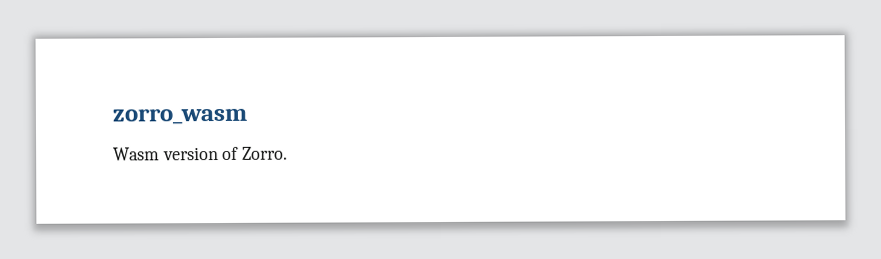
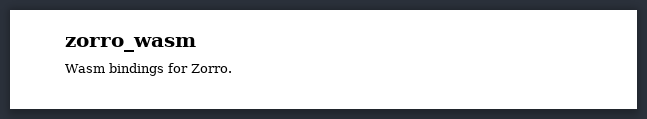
[162,146,240,161] version of -> [108,63,188,76] bindings for

